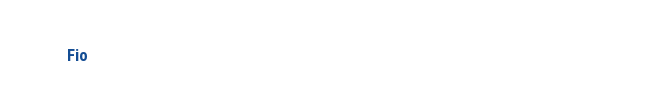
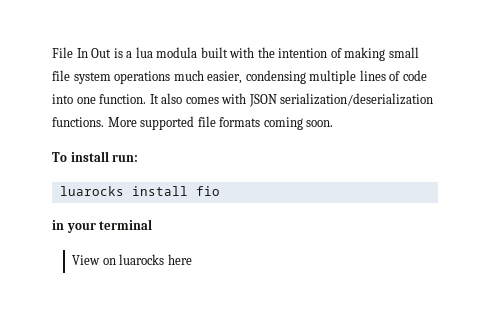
[67,49,88,61] Fio -> [52,47,419,61] [52,70,427,84] [52,93,434,107] [52,116,334,130] [52,151,139,162] [59,186,220,196] [52,219,153,233] [72,254,192,265] File In Out is a lua modula built with the intention of making small file system operations much easier, condensing multiple lines of code into one function. It also comes with JSON serialization/deserialization functions. More supported file formats coming soon. // To install run: // luarocks install fio // in your terminal // View on luarocks here

